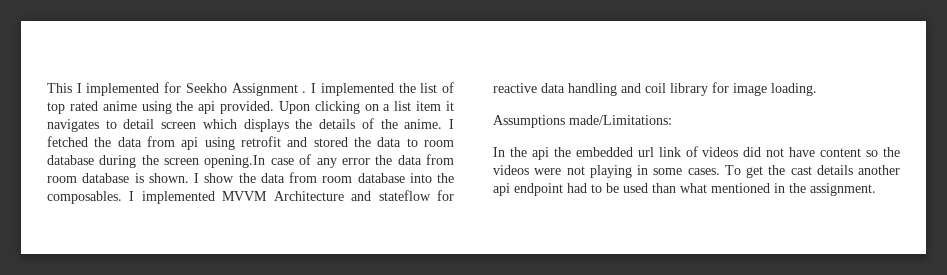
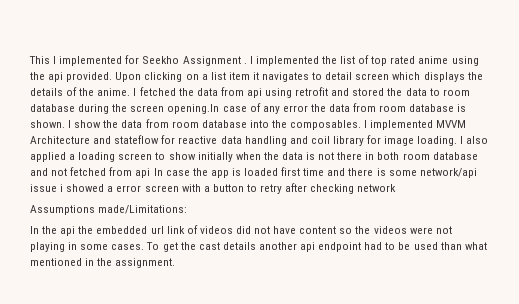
(817, 89) none -> [460,136,489,144] [30,152,478,162] [30,167,477,178] [30,183,397,194] I also applied a loading screen to show initially when the data is not there in both room database and not fetched from api In case the app is loaded first time and there is some network/api issue i showed a error screen with a button to retry after checking network

